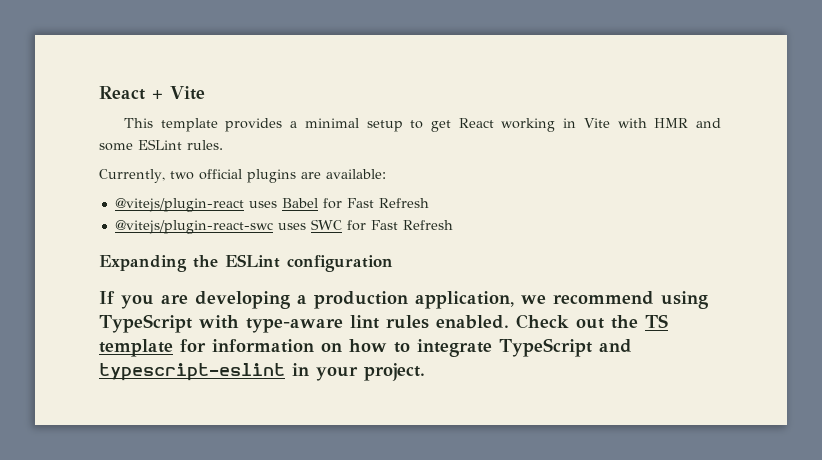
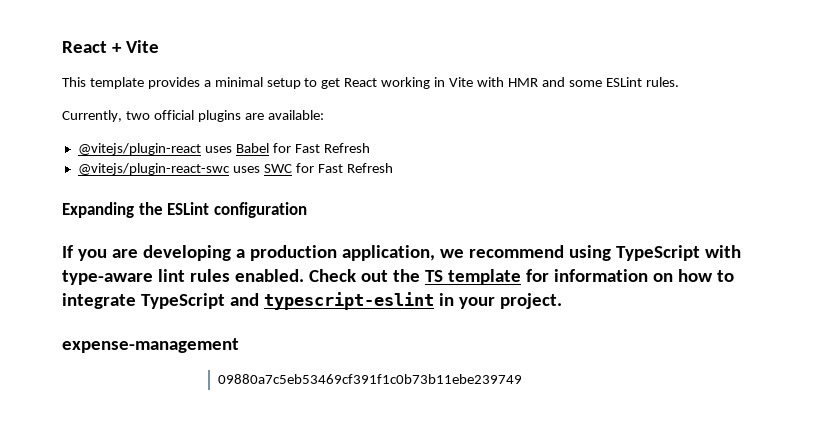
(425, 372) none -> [62,338,239,353] [218,374,523,384] // expense-management // 09880a7c5eb53469cf391f1c0b73b11ebe239749

